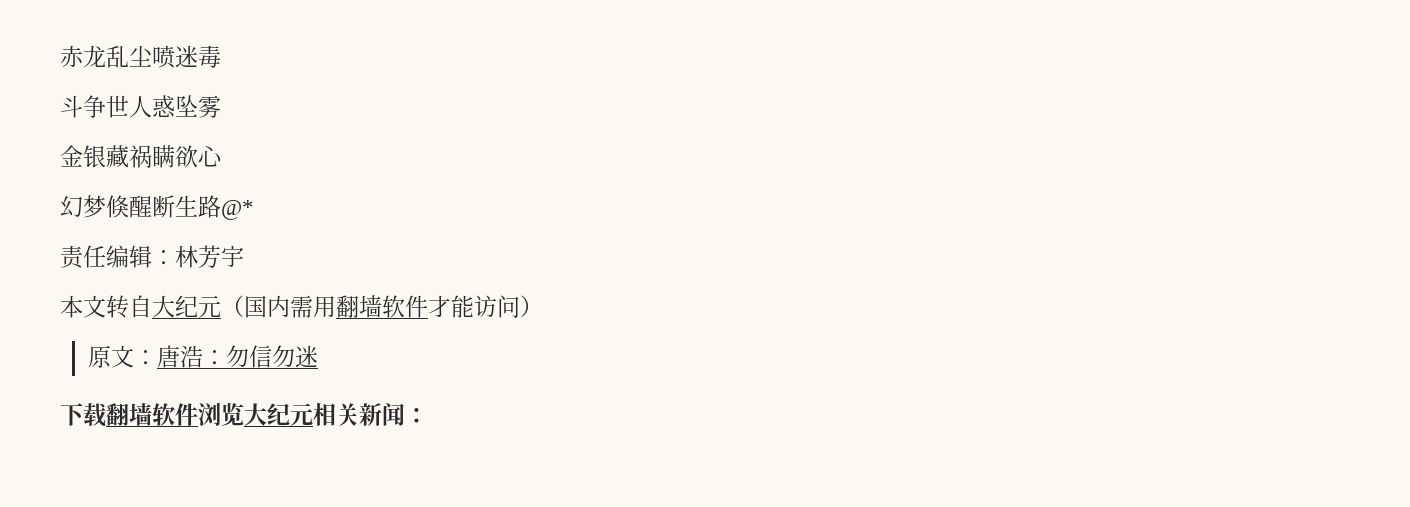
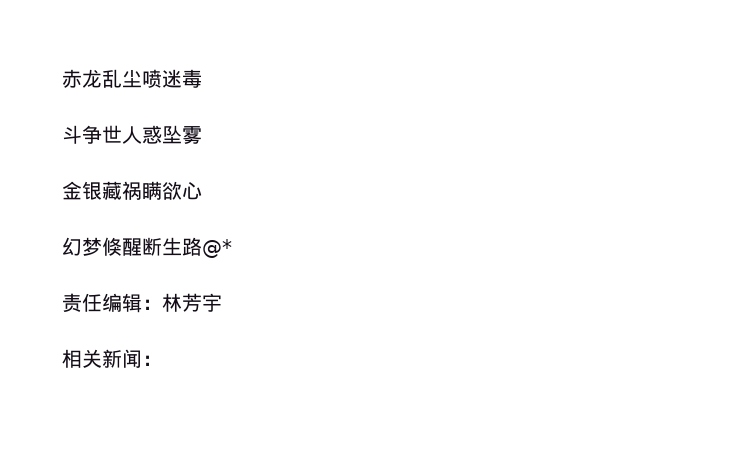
[60,295,543,319] [88,345,319,368] [60,403,313,427] 本文转自大纪元（国内需用翻墙软件才能访问） // 原文：唐浩：勿信勿迷 // 下载翻墙软件浏览大纪元 -> (222, 302) none

